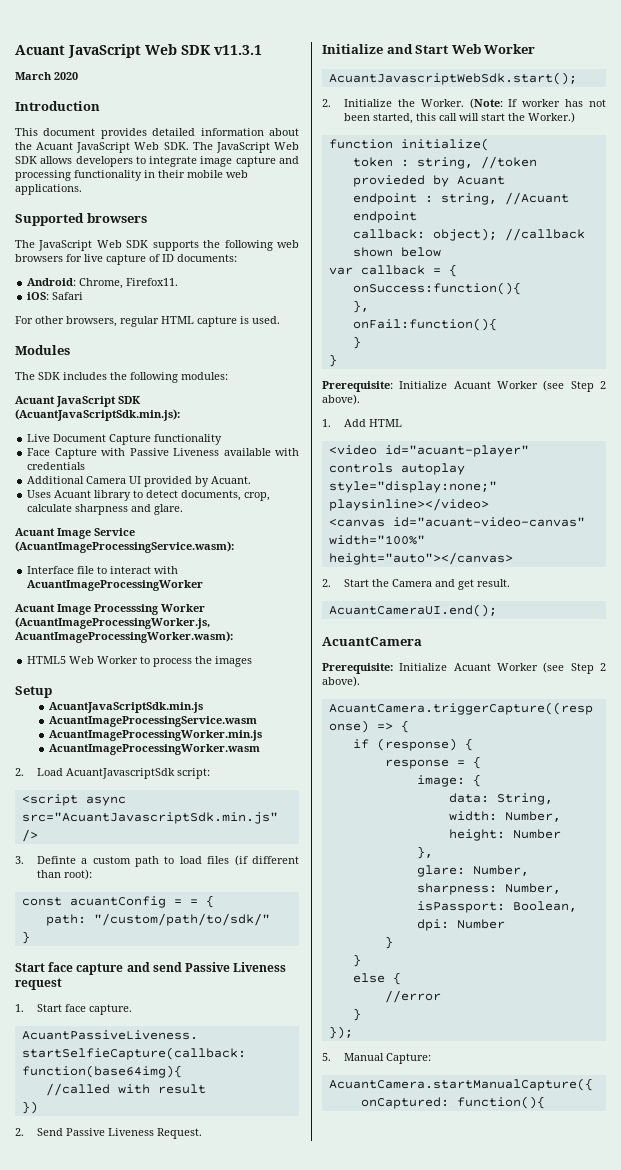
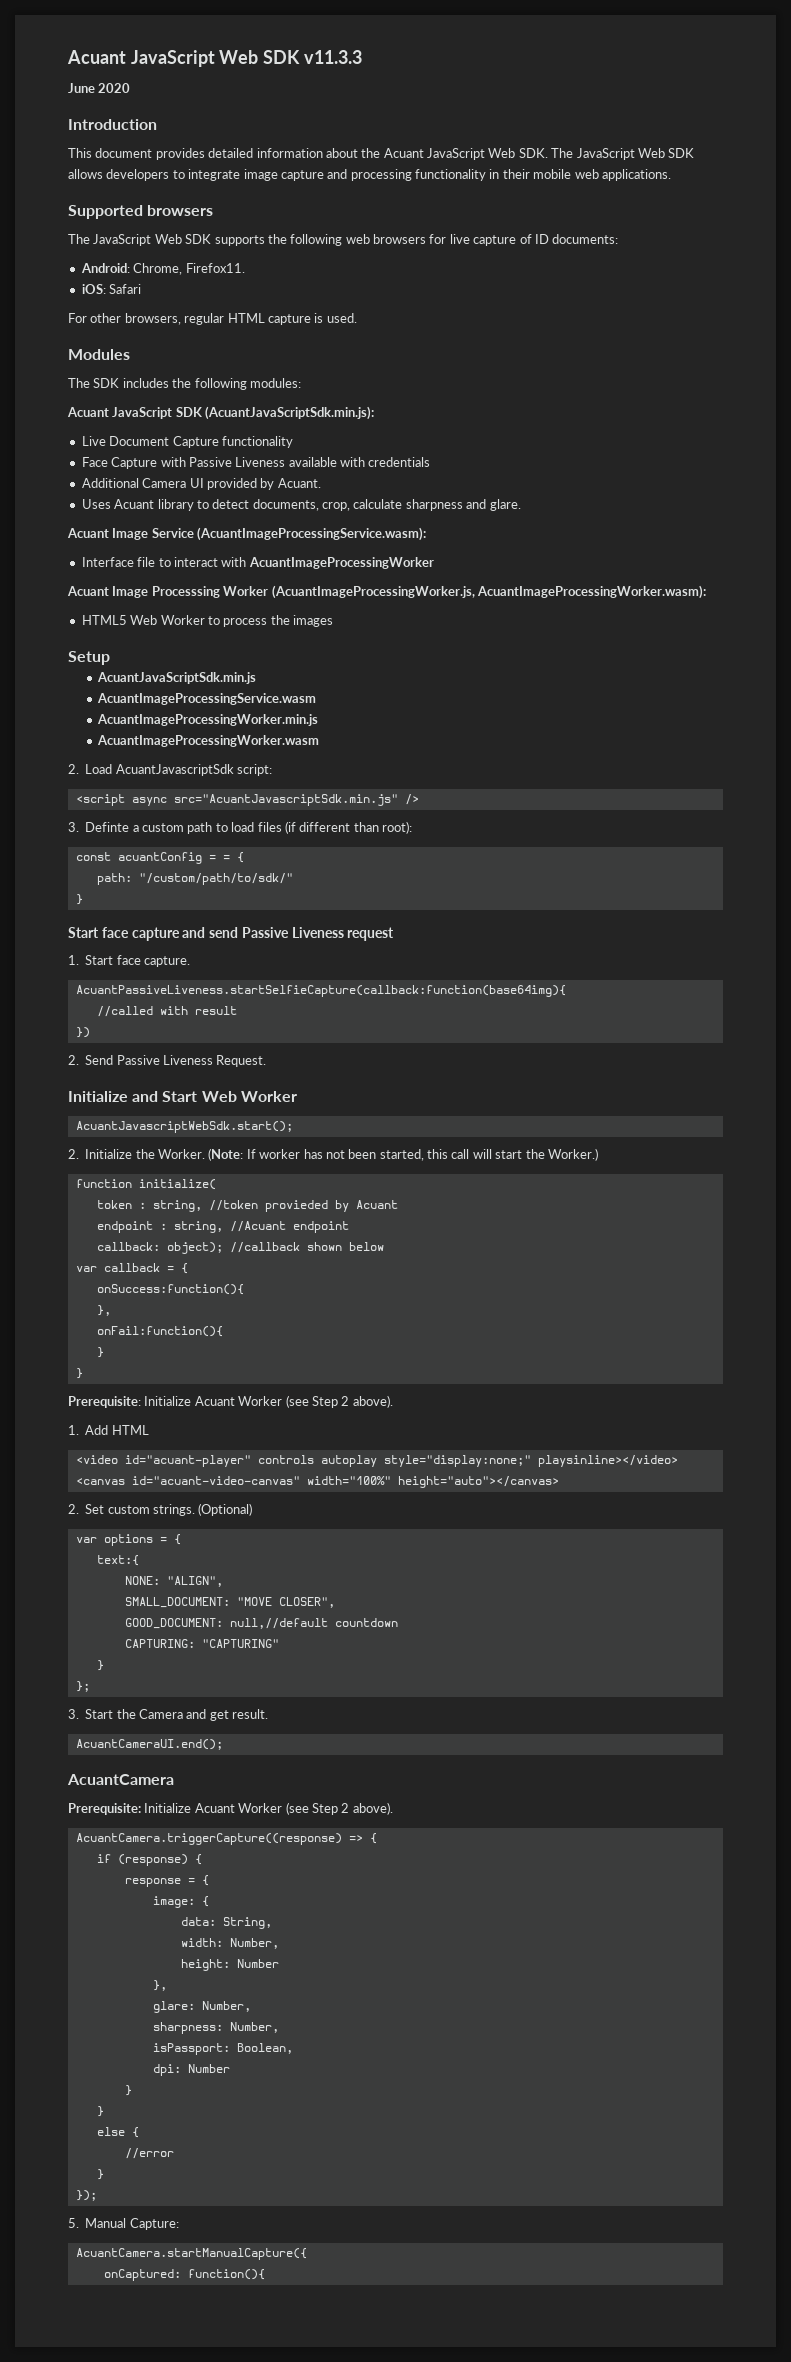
[214,45,262,55] [15,72,52,80] v11.3.1 // March -> [303,50,362,64] [68,83,95,93] v11.3.3 // June
(331, 583) none -> [85,1503,253,1516] [75,1534,181,1546] [96,1555,139,1566] [124,1576,223,1587] [124,1597,335,1608] [124,1618,398,1629] [124,1639,279,1648] [96,1660,104,1671] [75,1681,90,1692] [68,1709,79,1719] Set custom strings. (Optional) // var options = { // text:{ // NONE: "ALIGN", // SMALL_DOCUMENT: "MOVE CLOSER", // GOOD_DOCUMENT: null,//default countdown // CAPTURING: "CAPTURING" // } // }; // 3.

